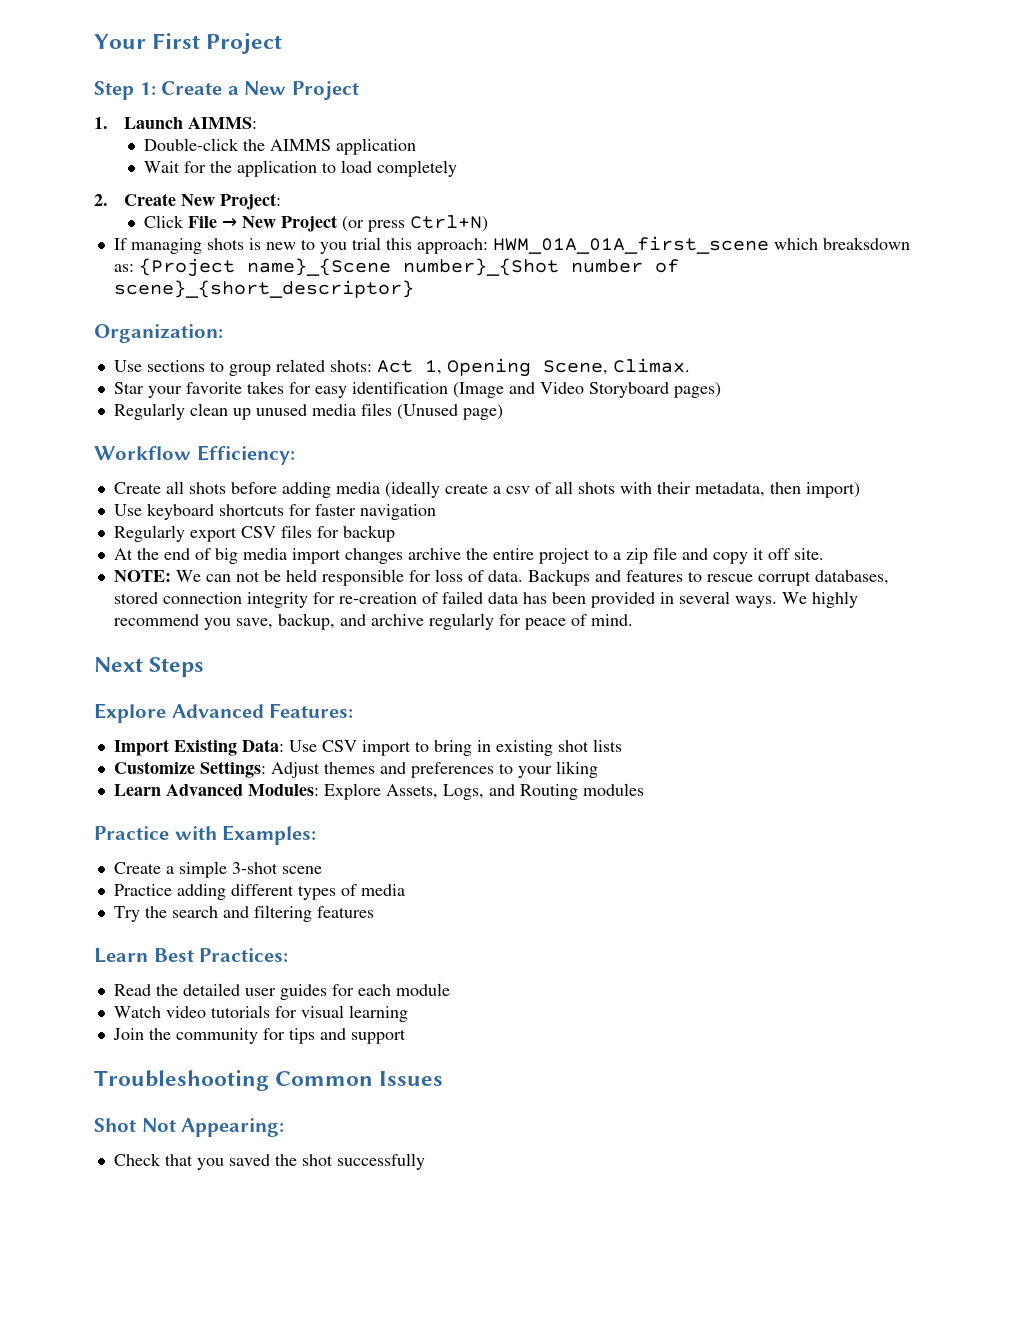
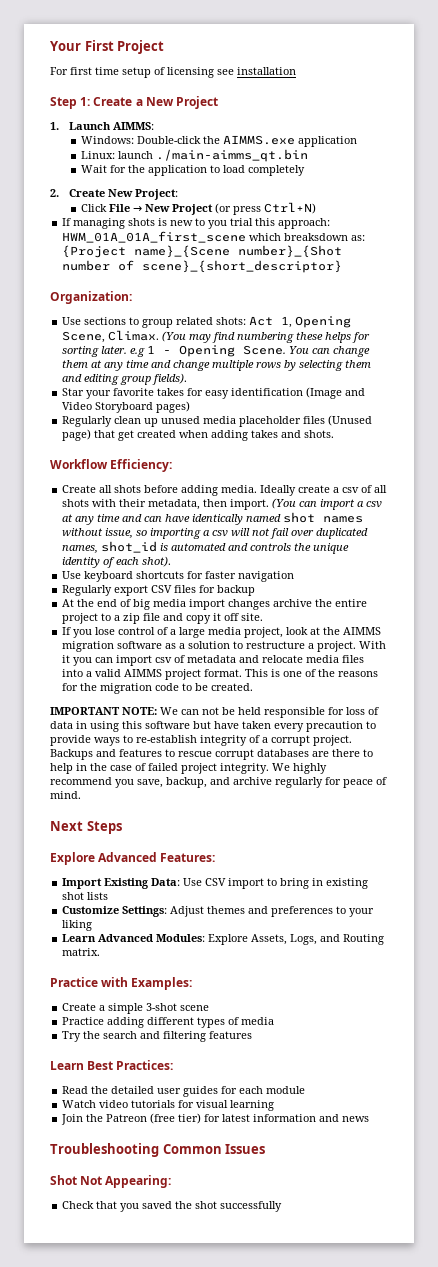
(283, 43) none -> [50,67,296,78] // For first time setup of licensing see installation
(257, 123) none -> [80,136,134,144] Windows:
[269,138,416,155] AIMMS application -> [222,135,357,147] [80,149,308,162] AIMMS.exe application // Linux: launch ./main-aimms_qt.bin
(690, 365) none -> [162,331,371,343] [62,345,371,357] [62,360,372,371] [62,373,188,385] (You may find numbering these helps for sorting later. e.g 1 - Opening Scene. You can change them at any time and change multiple rows by selecting them and editing group fields).
(356, 410) none -> [239,416,302,427] placeholder
(503, 412) none -> [94,430,335,441] that get created when adding takes and shots.
[335,481,440,498] media (ideally -> [221,485,297,496] media. Ideally
[805,482,860,498] import) -> [230,498,383,510] [62,512,364,525] [62,528,369,539] [62,541,350,554] [62,556,172,568] import. (You can import a csv at any time and can have identically named shot names without issue, so importing a csv will not fail over duplicated names, shot_id is automated and controls the unique identity of each shot).
(824, 554) none -> [62,627,382,638] [62,641,387,652] [62,655,365,666] [62,669,379,680] [62,683,254,694] [50,707,120,715] If you lose control of a large media project, look at the AIMMS migration software as a solution to restructure a project. With it you can import csv of metadata and relocate media files into a valid AIMMS project format. This is one of the reasons for the migration code to be created. // IMPORTANT
[487,570,523,582] data. -> [50,721,376,732] [50,735,352,746] data in using this software but have taken every precaution to provide ways to re-establish integrity of a corrupt project.
[814,570,889,585] [113,591,777,608] databases, stored connection integrity for re-creation of failed data has been provided in several ways. -> [257,749,373,757] [50,763,269,774] databases are there to help in the case of failed project integrity.
[582,783,644,796] modules -> [62,948,101,956] matrix.
[175,1028,406,1044] community for tips and support -> [106,1113,370,1124] Patreon (free tier) for latest information and news

